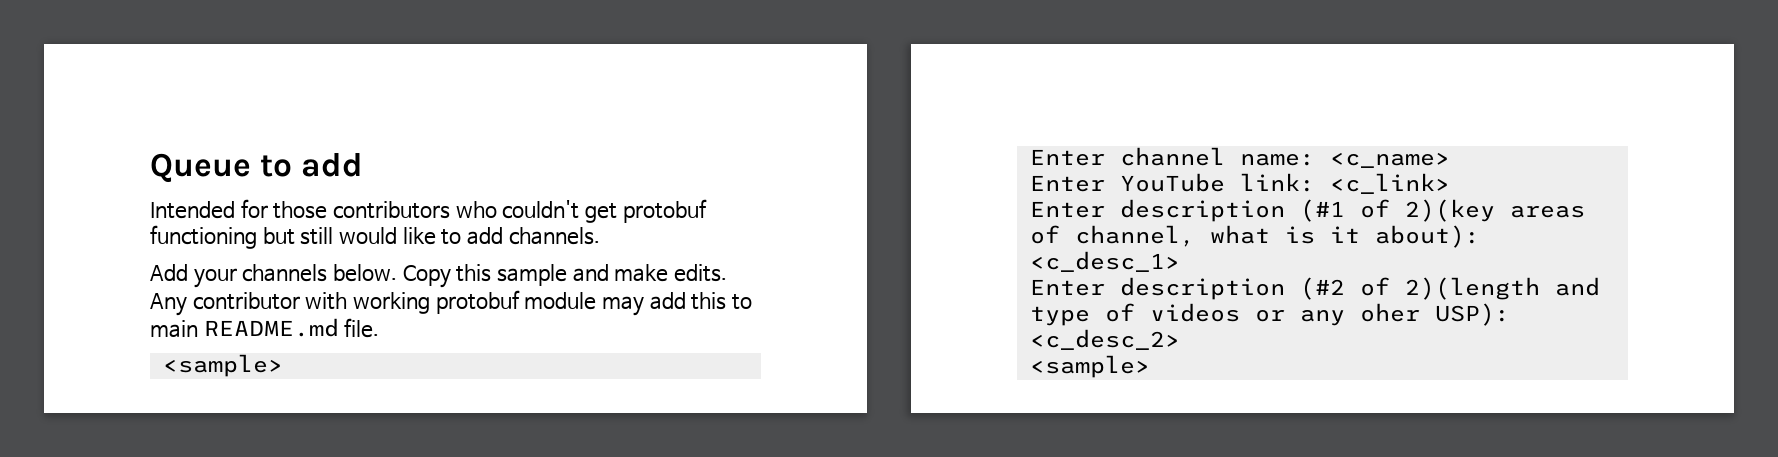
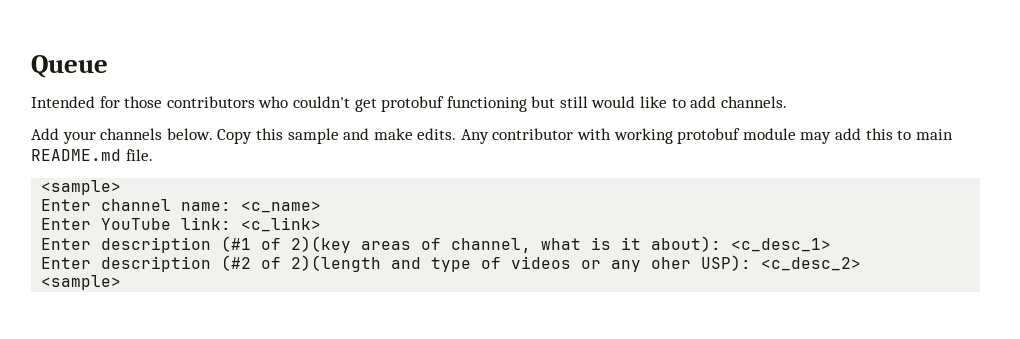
[260,153,364,177] to add -> (108, 66) none

